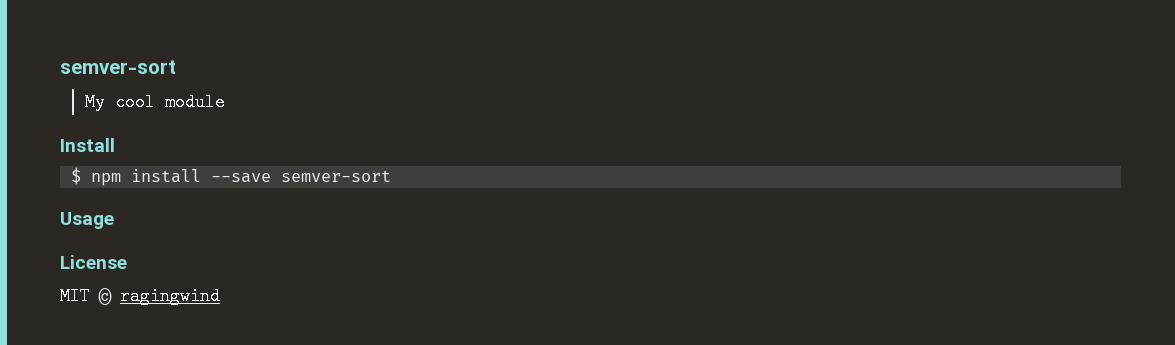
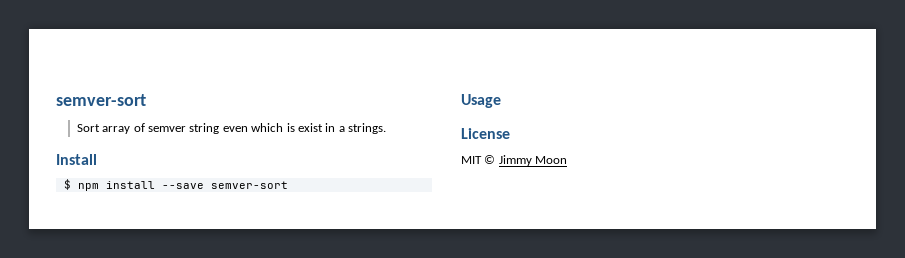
[60,60,176,74] [84,93,225,111] semver-sort // My cool module -> [56,94,146,106] [76,123,387,134] semver-sort // Sort array of semver string even which is exist in a strings.
[120,287,220,305] ragingwind -> [498,155,568,166] Jimmy Moon

